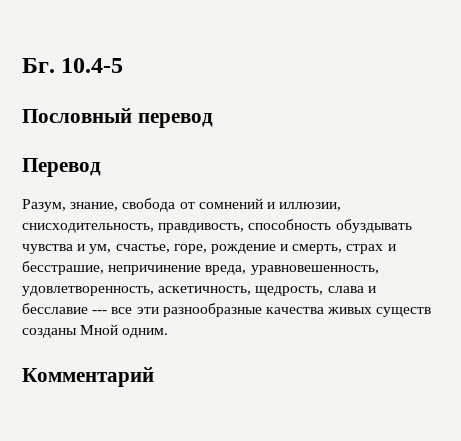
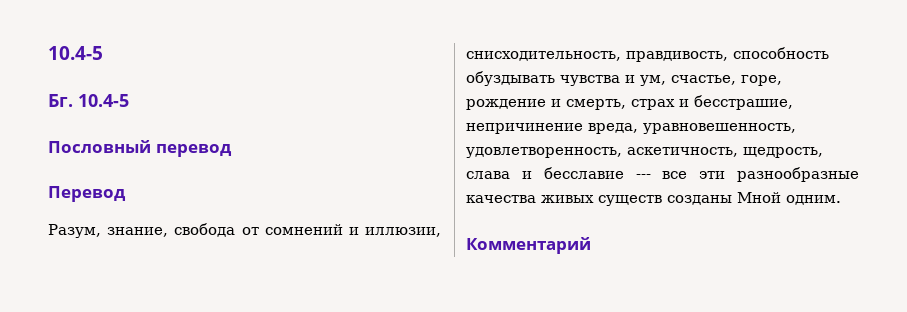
(22, 65) none -> [48,46,103,60] 10.4-5 //

